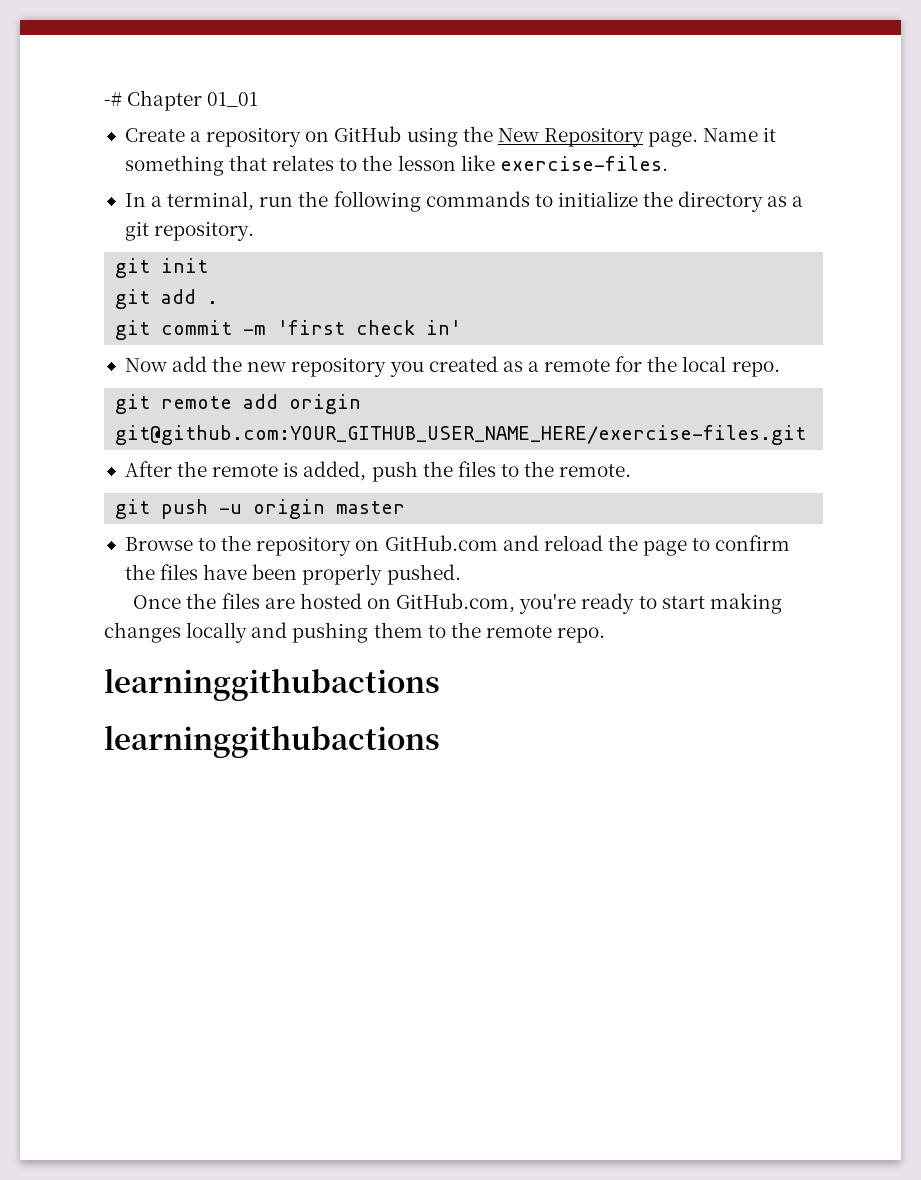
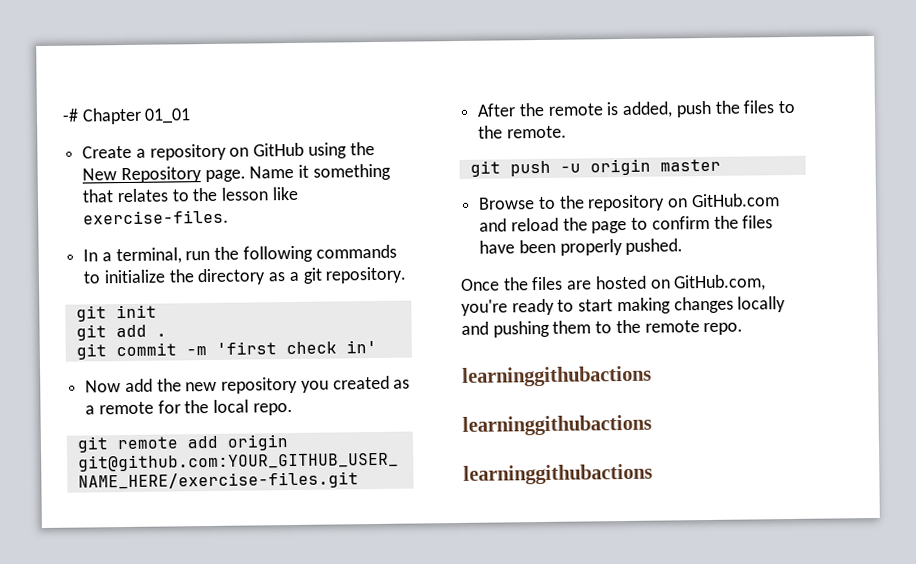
(440, 741) none -> [463,463,653,485] // learninggithubactions

